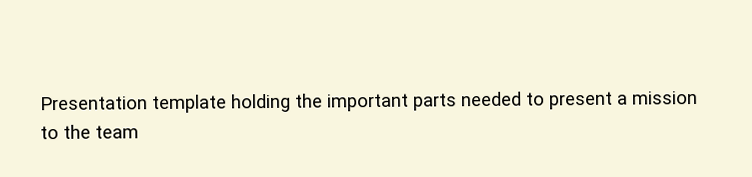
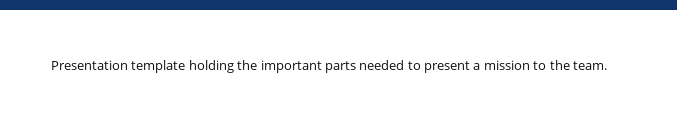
[95,125,139,139] team -> [572,61,607,70] team.

